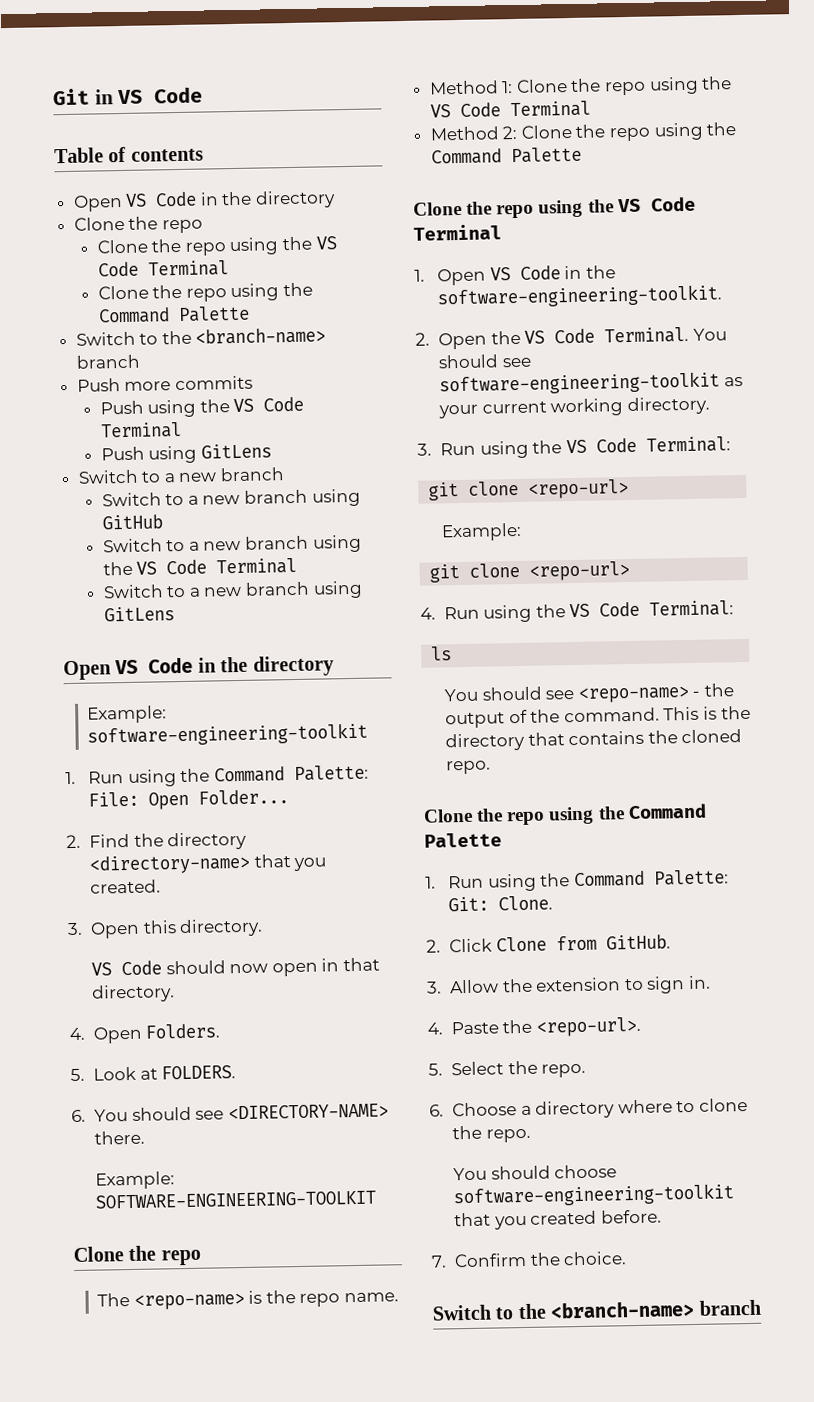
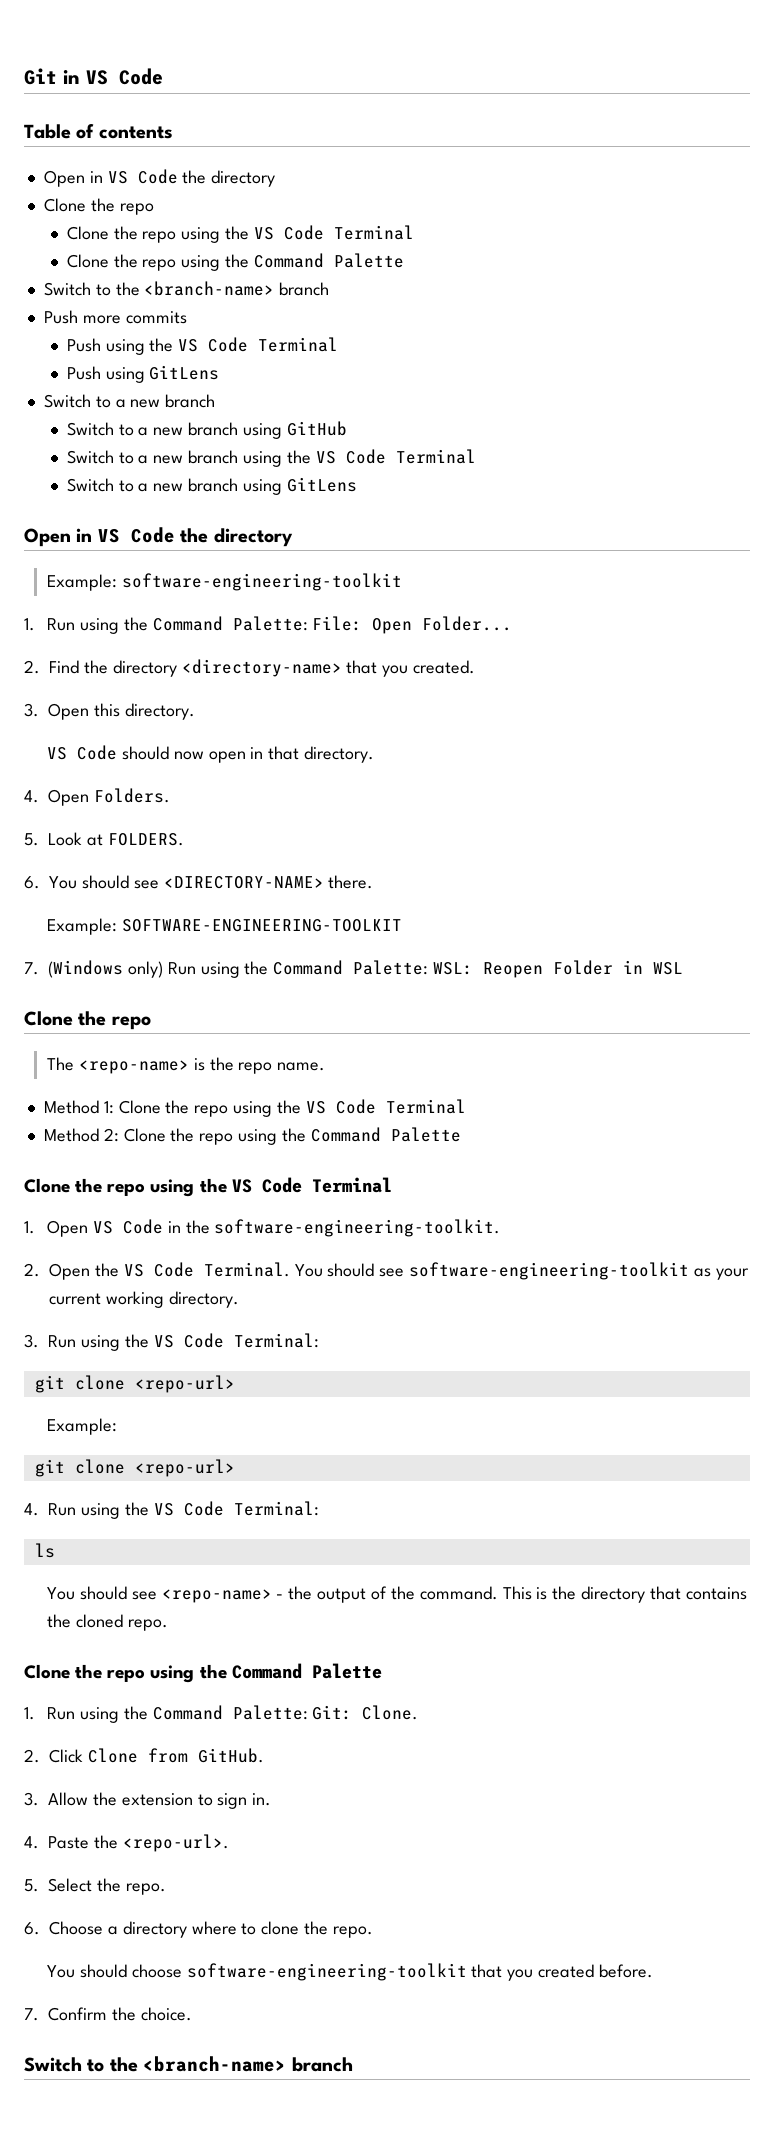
[125,191,219,207] VS Code in -> [89,169,178,184] in VS Code
[114,656,216,675] VS Code in -> [76,527,175,543] in VS Code
(377, 1199) none -> [24,960,684,978] // 7. (Windows only) Run using the Command Palette: WSL: Reopen Folder in WSL

